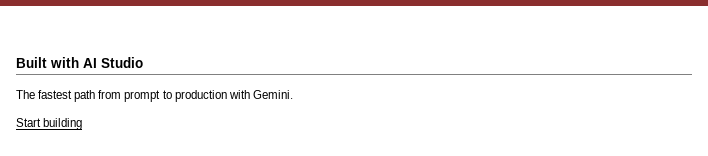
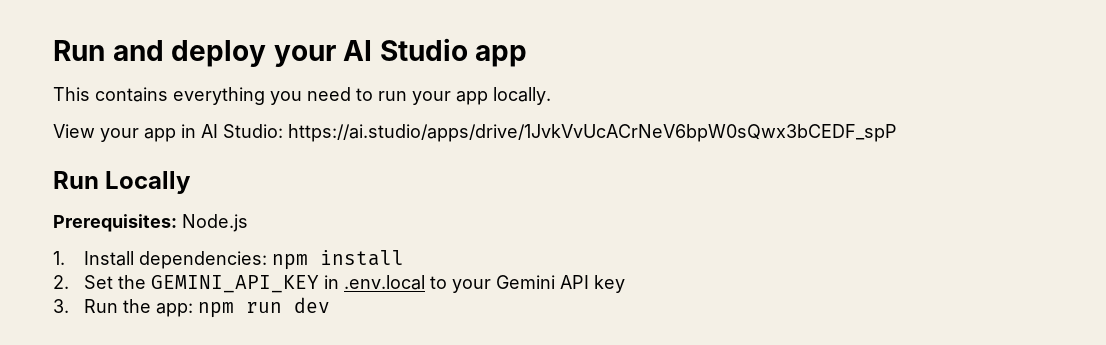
[16,57,143,68] [16,90,293,102] [16,118,83,130] Built with AI Studio // The fastest path from prompt to production with Gemini. // Start building -> [53,38,528,67] [53,87,551,105] [53,124,897,142] [53,171,192,194] [53,214,248,232] [53,250,404,270] [53,275,625,293] [53,297,330,318] Run and deploy your AI Studio app // This contains everything you need to run your app locally. // View your app in AI Studio: https://ai.studio/apps/drive/1JvkVvUcACrNeV6bpW0sQwx3bCEDF_spP // Run Locally // Prerequisites: Node.js // 1. Install dependencies: npm install // 2. Set the GEMINI_API_KEY in .env.local to your Gemini API key // 3. Run the app: npm run dev

